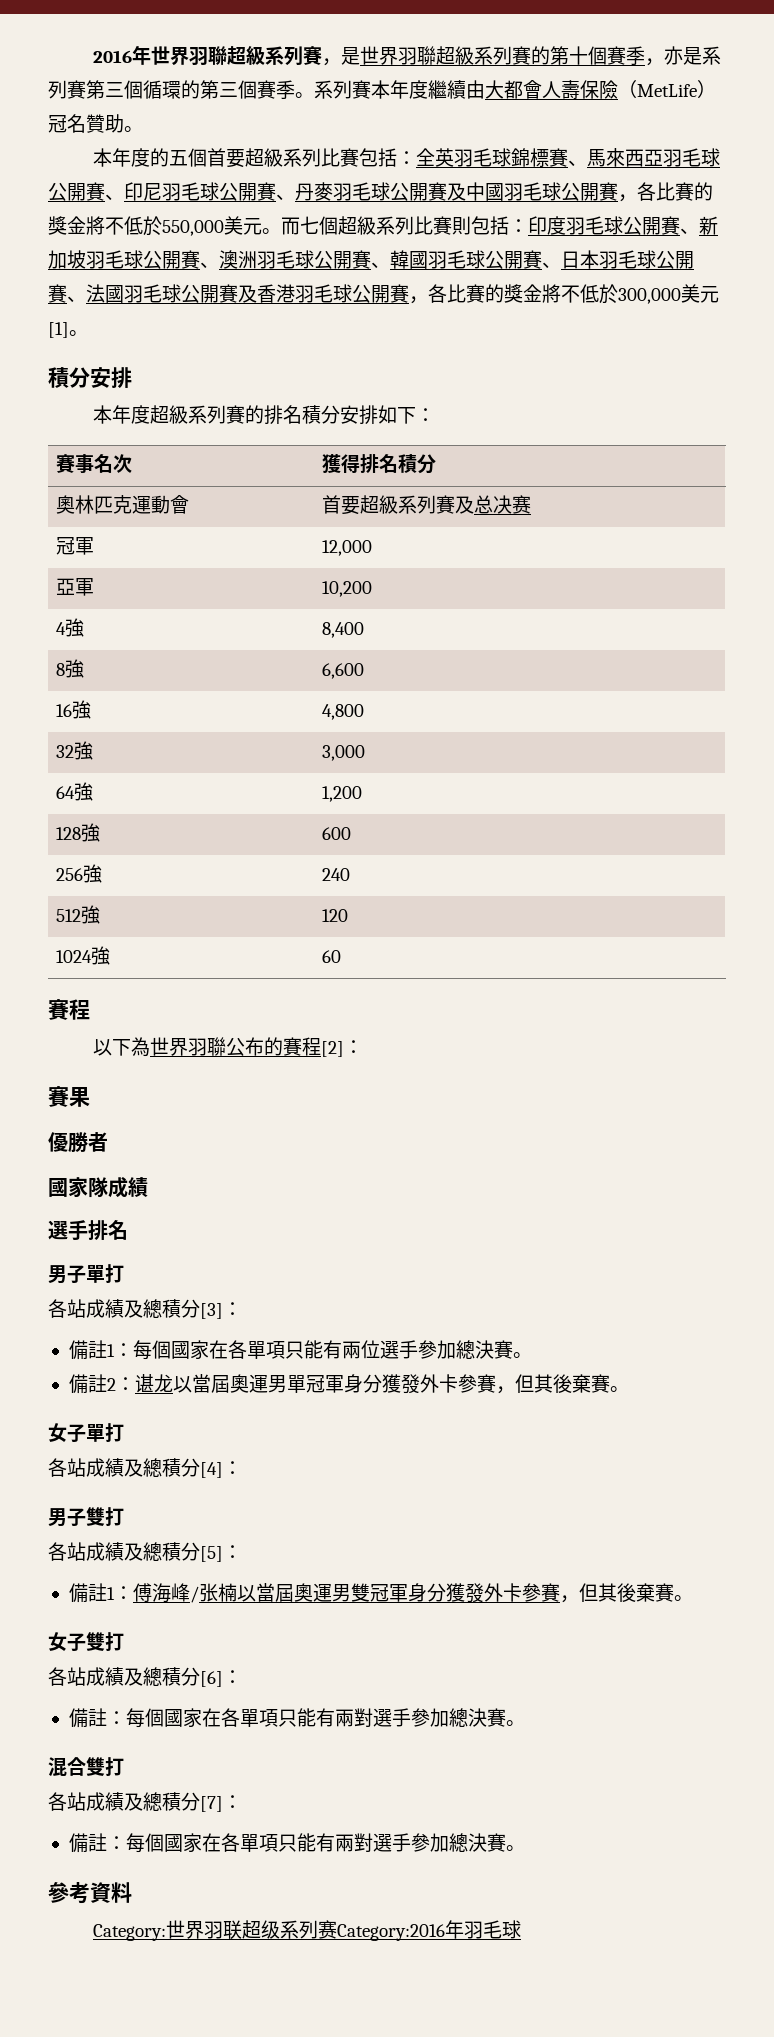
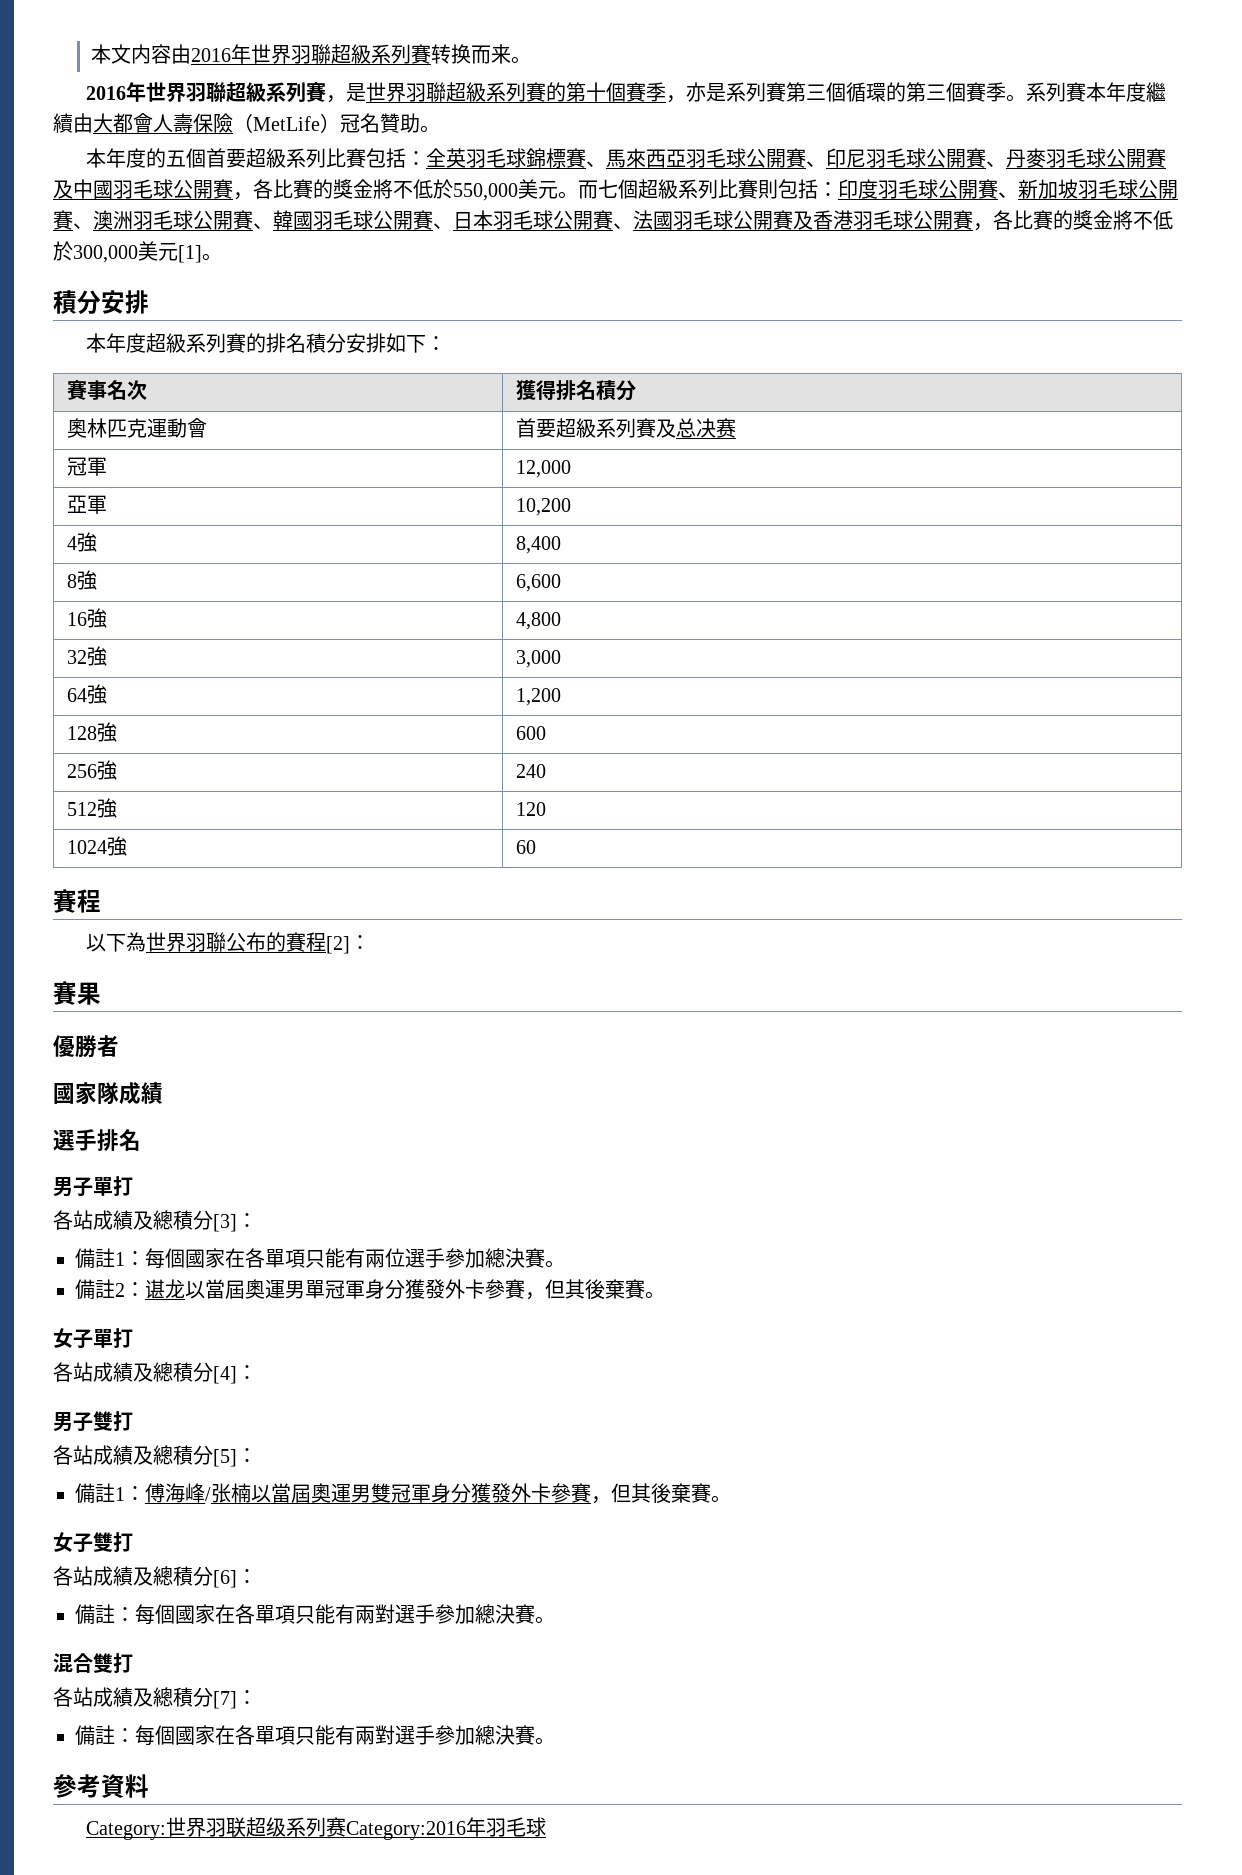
(93, 56) none -> [91,44,532,64] 本文内容由2016年世界羽聯超級系列賽转换而来。 //

